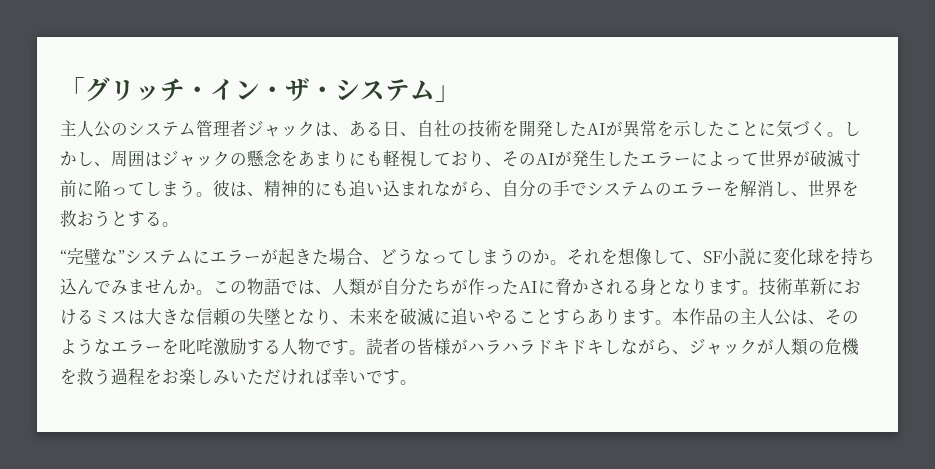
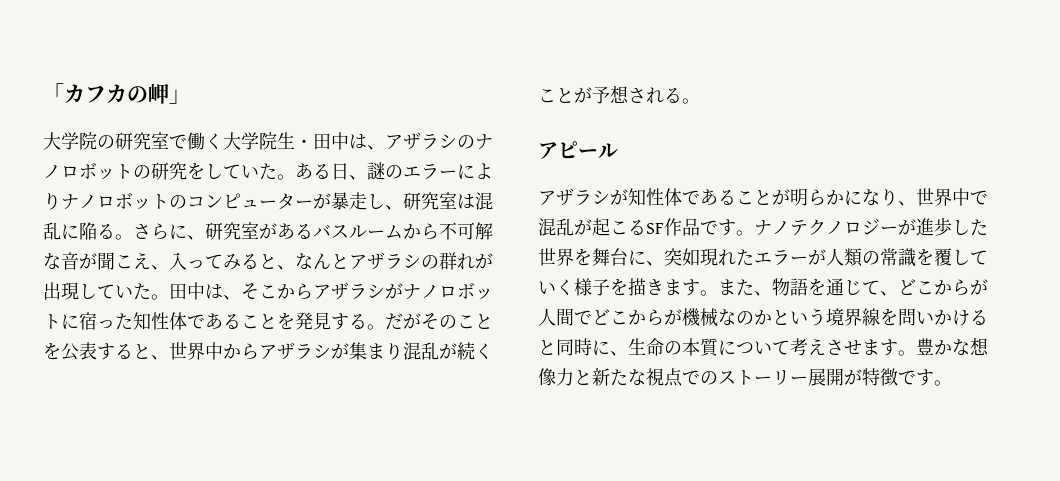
[85,77,460,102] [60,120,861,138] [60,150,861,168] [60,180,859,197] [60,210,179,227] [60,248,875,266] [60,278,861,296] [60,308,859,326] [60,338,859,356] [60,368,366,385] グリッチ・イン・ザ・システム」 // 主人公のシステム管理者ジャックは、ある日、自社の技術を開発したAIが異常を示したことに気づく。しかし、周囲はジャックの懸念をあまりにも軽視しており、そのAIが発生したエラーによって世界が破滅寸前に陥ってしまう。彼は、精神的にも追い込まれながら、自分の手でシステムのエラーを解消し、世界を救おうとする。 // “完璧な”システムにエラーが起きた場合、どうなってしまうのか。それを想像して、SF小説に変化球を持ち込んでみませんか。この物語では、人類が自分たちが作ったAIに脅かされる身となります。技術革新におけるミスは大きな信頼の失墜となり、未来を破滅に追いやることすらあります。本作品の主人公は、そのようなエラーを叱咤激励する人物です。読者の皆様がハラハラドキドキしながら、ジャックが人類の危機を救う過程をお楽しみいただければ幸い -> [64,83,190,104] [43,132,493,150] [43,162,493,180] [43,192,493,210] [43,222,493,240] [43,252,493,270] [43,282,493,300] [43,312,493,330] [43,342,493,361] [538,85,700,104] [538,141,618,160] [538,188,988,206] [538,217,988,236] [538,248,988,267] [538,278,988,296] [538,308,988,327] [538,337,989,357] [538,368,898,387] カフカの岬」 // 大学院の研究室で働く大学院生・田中は、アザラシのナノロボットの研究をしていた。ある日、謎のエラーによりナノロボットのコンピューターが暴走し、研究室は混乱に陥る。さらに、研究室があるバスルームから不可解な音が聞こえ、入ってみると、なんとアザラシの群れが出現していた。田中は、そこからアザラシがナノロボットに宿った知性体であることを発見する。だがそのことを公表すると、世界中からアザラシが集まり混乱が続くことが予想される。 // アピール // アザラシが知性体であることが明らかになり、世界中で混乱が起こるSF作品です。ナノテクノロジーが進歩した世界を舞台に、突如現れたエラーが人類の常識を覆していく様子を描きます。また、物語を通じて、どこからが人間でどこからが機械なのかという境界線を問いかけると同時に、生命の本質について考えさせます。豊かな想像力と新たな視点でのストーリー展開が特徴

